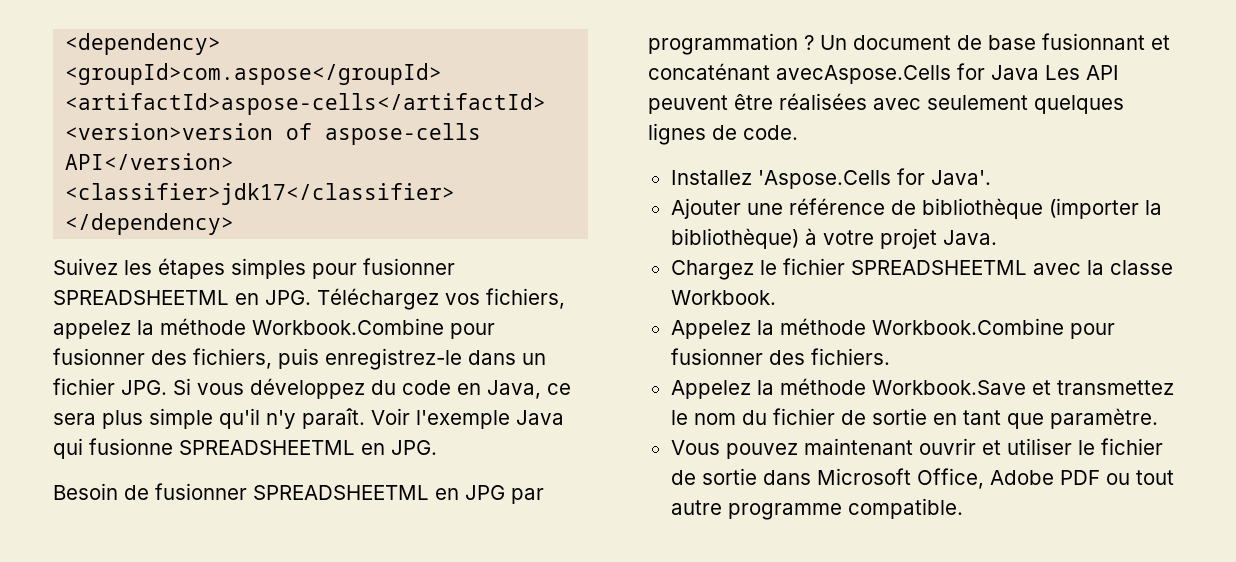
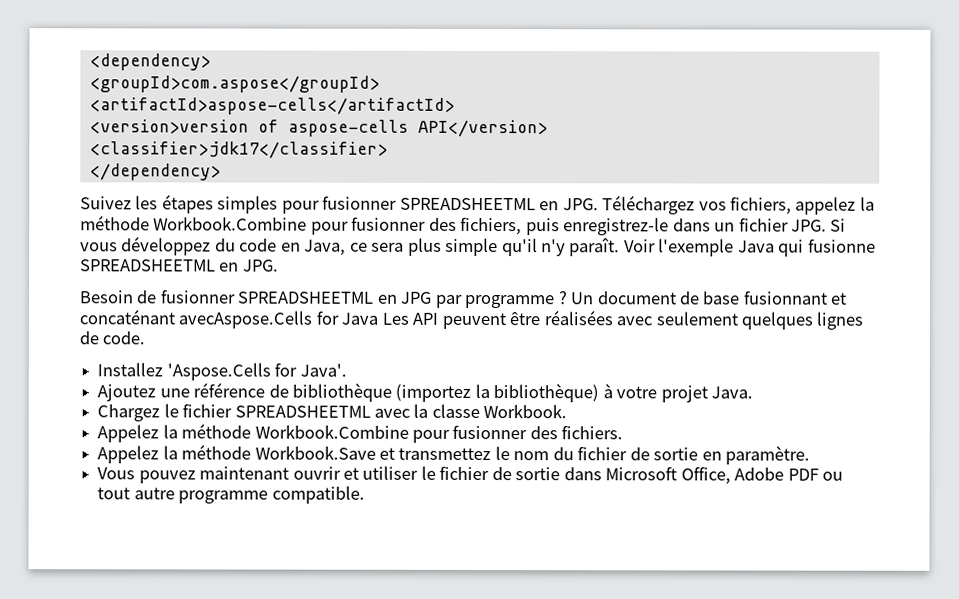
[648,33,798,55] programmation -> [464,294,556,309] programme
[670,198,741,219] Ajouter -> [97,384,157,402] Ajoutez
[1048,198,1139,219] (importer -> [395,383,472,402] (importez
[962,410,1044,429] tant que -> (722, 456) none

